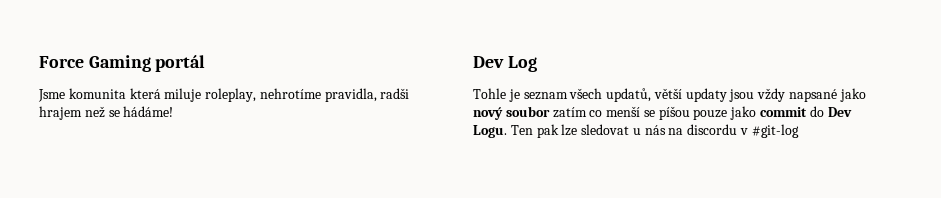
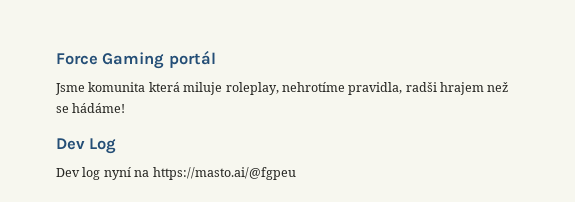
[473,88,866,102] [473,106,852,120] [473,124,799,138] Tohle je seznam všech updatů, větší updaty jsou vždy napsané jako nový soubor zatím co menší se píšou pouze jako commit do Dev Logu. Ten pak lze sledovat u nás na discordu v #git-log -> [56,167,296,180] Dev log nyní na https://masto.ai/@fgpeu

